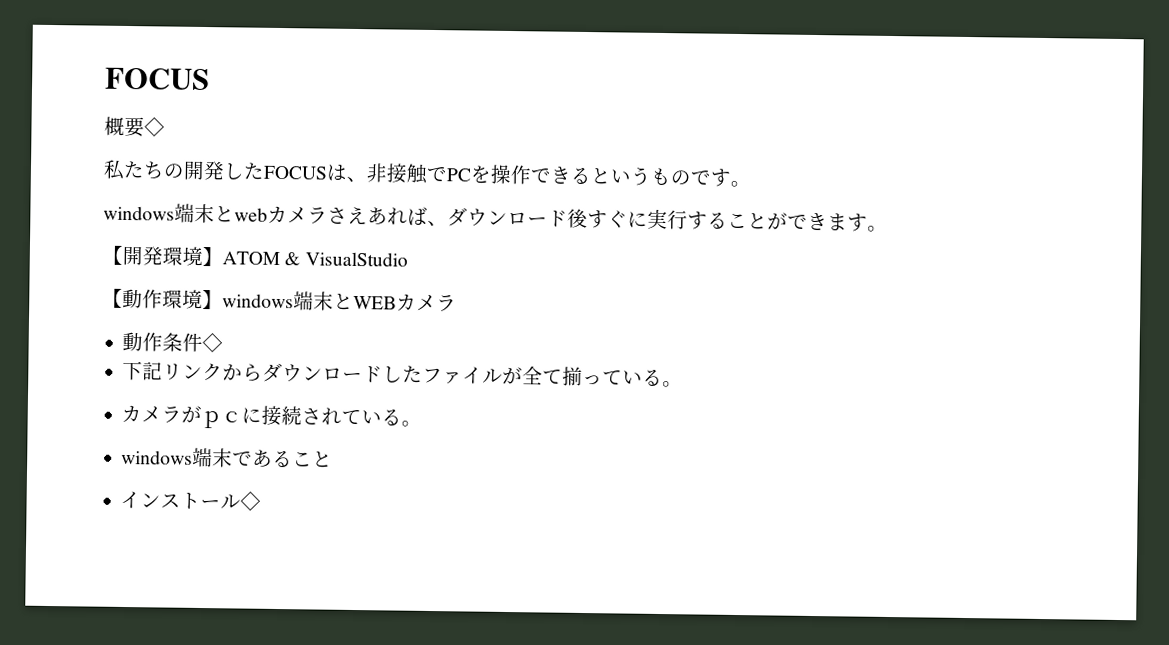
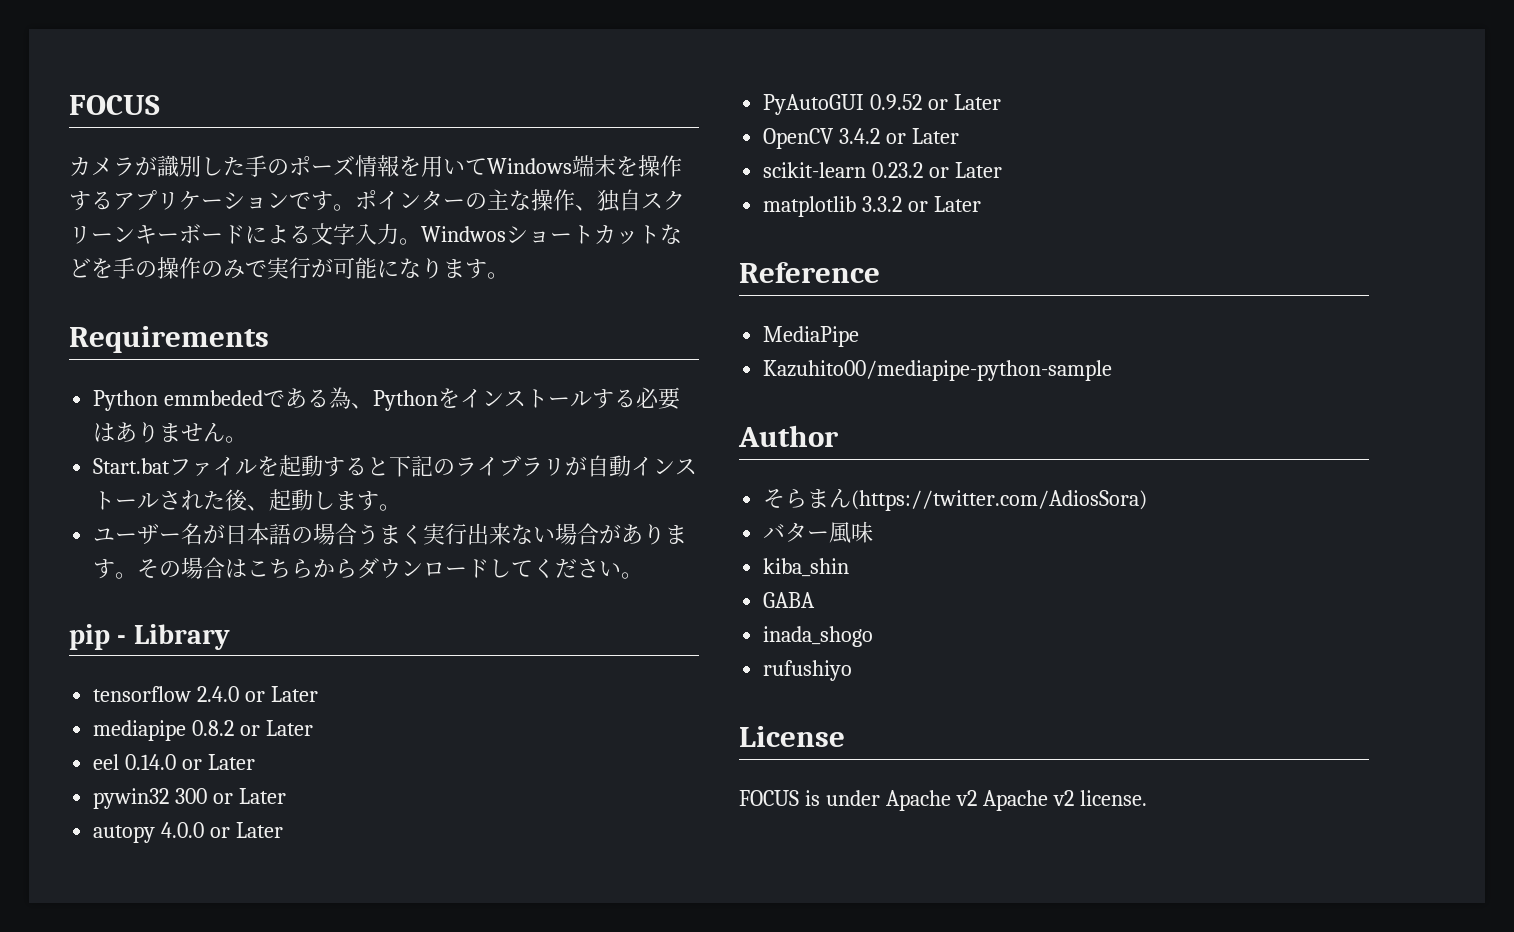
[104,116,165,138] [103,159,751,188] [103,203,888,232] [102,245,408,267] [102,288,457,312] [122,331,224,354] [122,360,224,381] 概要◇ // 私たちの開発したFOCUSは、非接触でPCを操作できるというものです。 // windows端末とwebカメラさえあれば、ダウンロード後すぐに実行することができます。 // 【開発環境】ATOM & VisualStudio // 【動作環境】windows端末とWEBカメラ // 動作条件◇ // 下記リンク -> [69,155,682,177] [69,189,685,212] [69,223,682,245] [69,257,509,279] [69,326,269,353] [93,387,681,411] [93,422,248,443] [93,455,698,477] [93,489,402,511] [93,523,688,545] [93,557,314,579] カメラが識別した手のポーズ情報を用いてWindows端末を操作するアプリケーションです。ポインターの主な操作、独自スクリーンキーボードによる文字入力。Windwosショートカットなどを手の操作のみで実行が可能になります。 // Requirements // Python emmbededである為、Pythonをインストールする必要はありません。 // Start.batファイルを起動すると下記のライブラリが自動インストールされた後、起動します。 // ユーザー名が日本語の場合うまく実行出来ない場合があります。その場合はこちら
[402,365,684,388] [121,404,423,429] [121,447,334,468] [120,490,262,512] たファイルが全て揃っている。 // カメラがｐｃに接続されている。 // windows端末であること // インストール◇ -> [511,558,644,579] [69,624,230,650] [93,686,319,702] [93,720,314,741] [93,754,256,770] [93,788,287,809] [93,822,284,843] [763,94,1002,115] [763,128,960,149] [763,162,1003,178] [763,196,982,217] [739,262,880,283] [763,326,860,347] [763,360,1113,381] [738,425,839,447] [763,488,1148,511] [763,521,874,543] [763,558,850,577] [763,592,816,608] [763,626,874,647] [763,660,853,681] [739,726,845,747] [739,790,1147,811] てください。 // pip - Library // tensorflow 2.4.0 or Later // mediapipe 0.8.2 or Later // eel 0.14.0 or Later // pywin32 300 or Later // autopy 4.0.0 or Later // PyAutoGUI 0.9.52 or Later // OpenCV 3.4.2 or Later // scikit-learn 0.23.2 or Later // matplotlib 3.3.2 or Later // Reference // MediaPipe // Kazuhito00/mediapipe-python-sample // Author // そらまん(https://twitter.com/AdiosSora) // バター風味 // kiba_shin // GABA // inada_shogo // rufushiyo // License // FOCUS is under Apache v2 Apache v2 license.

